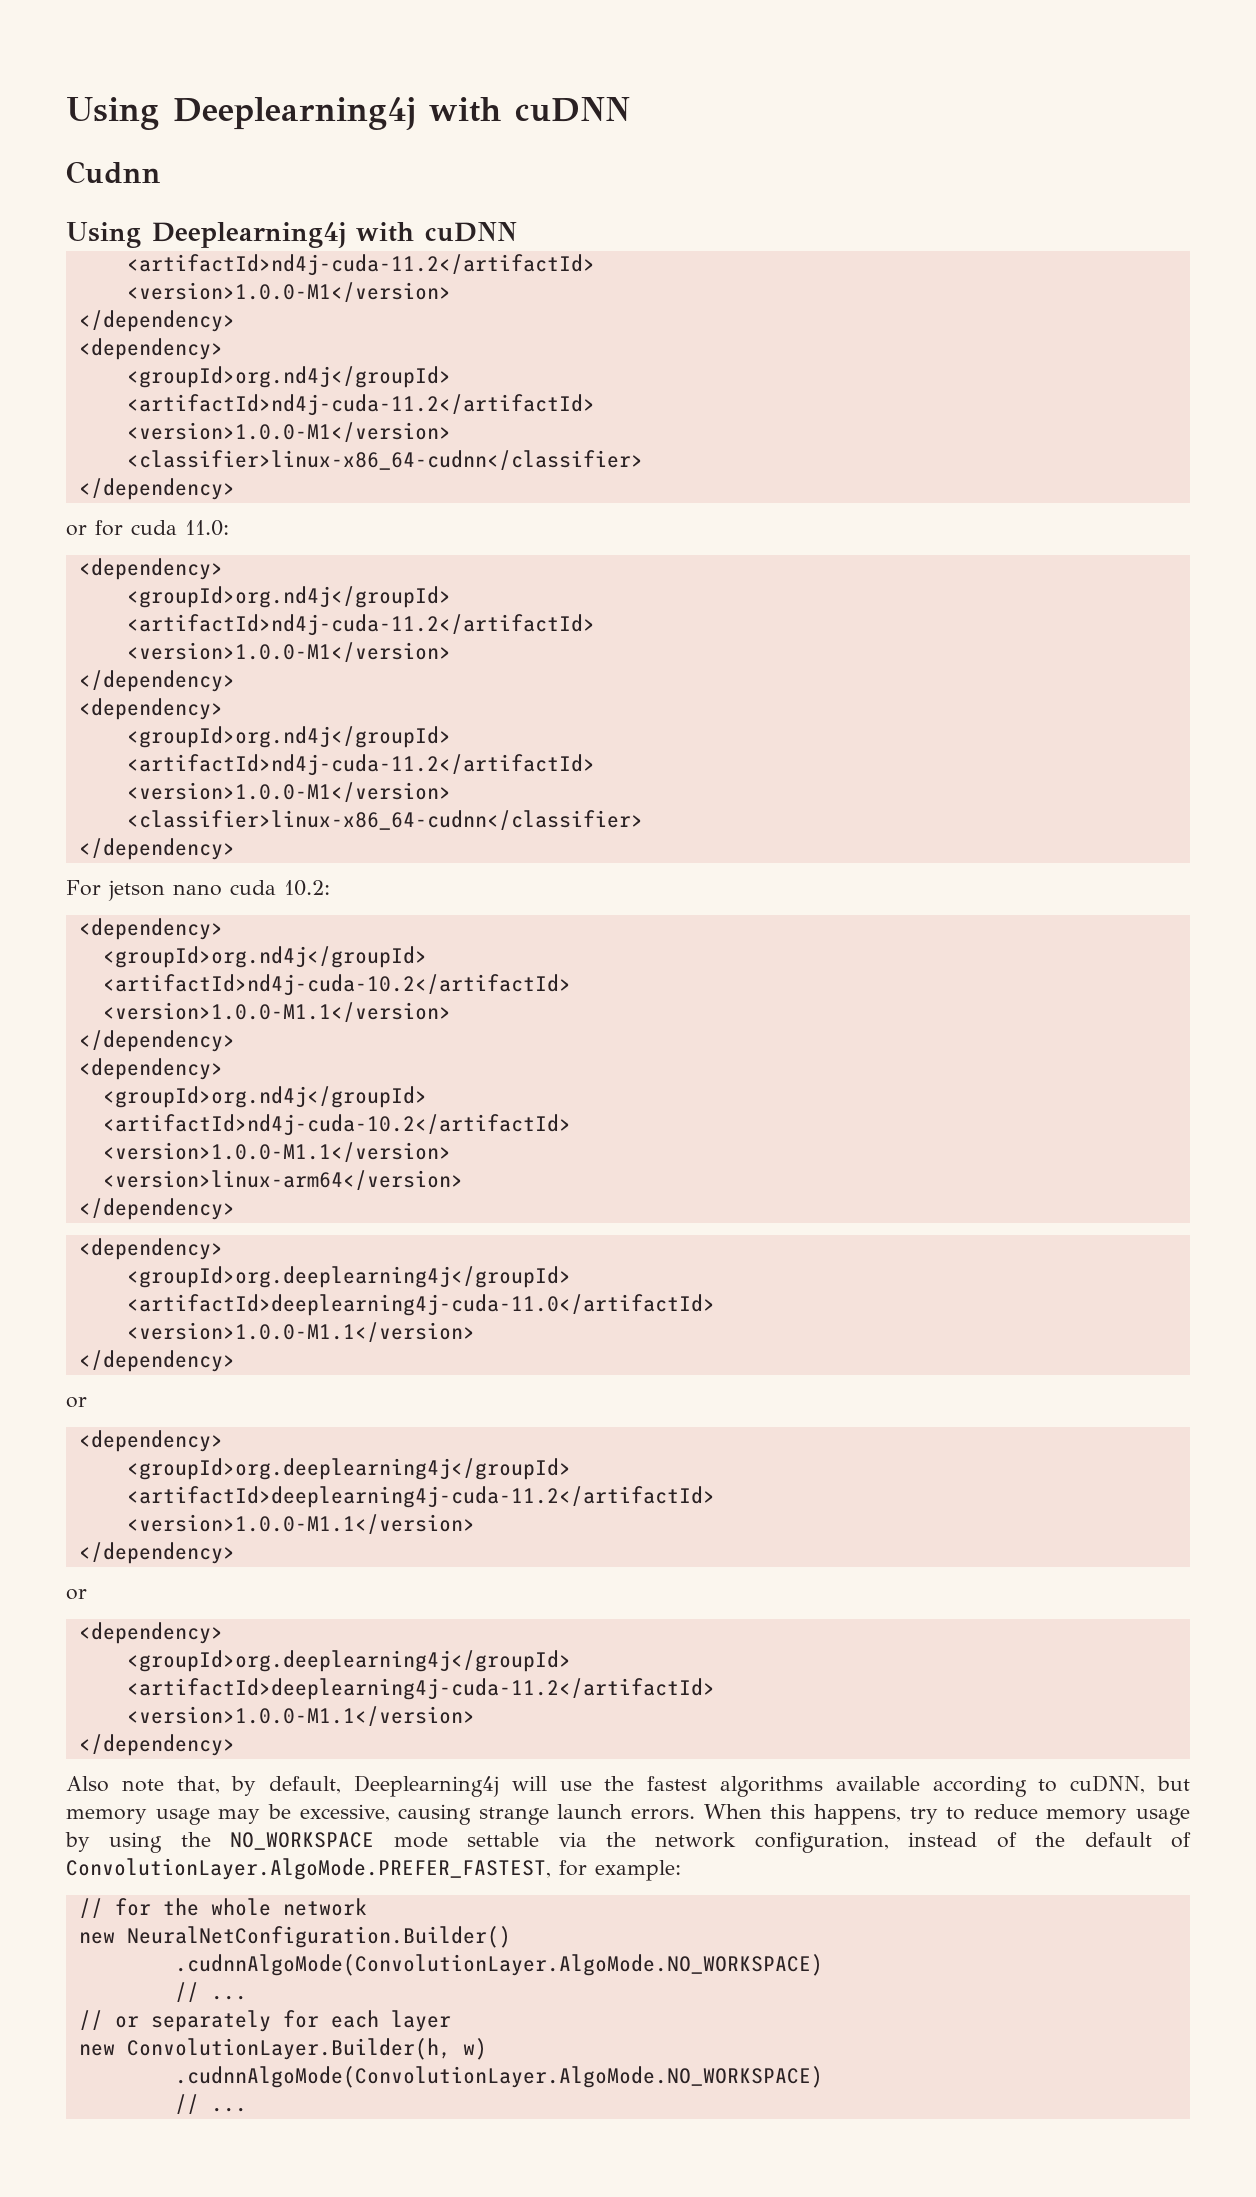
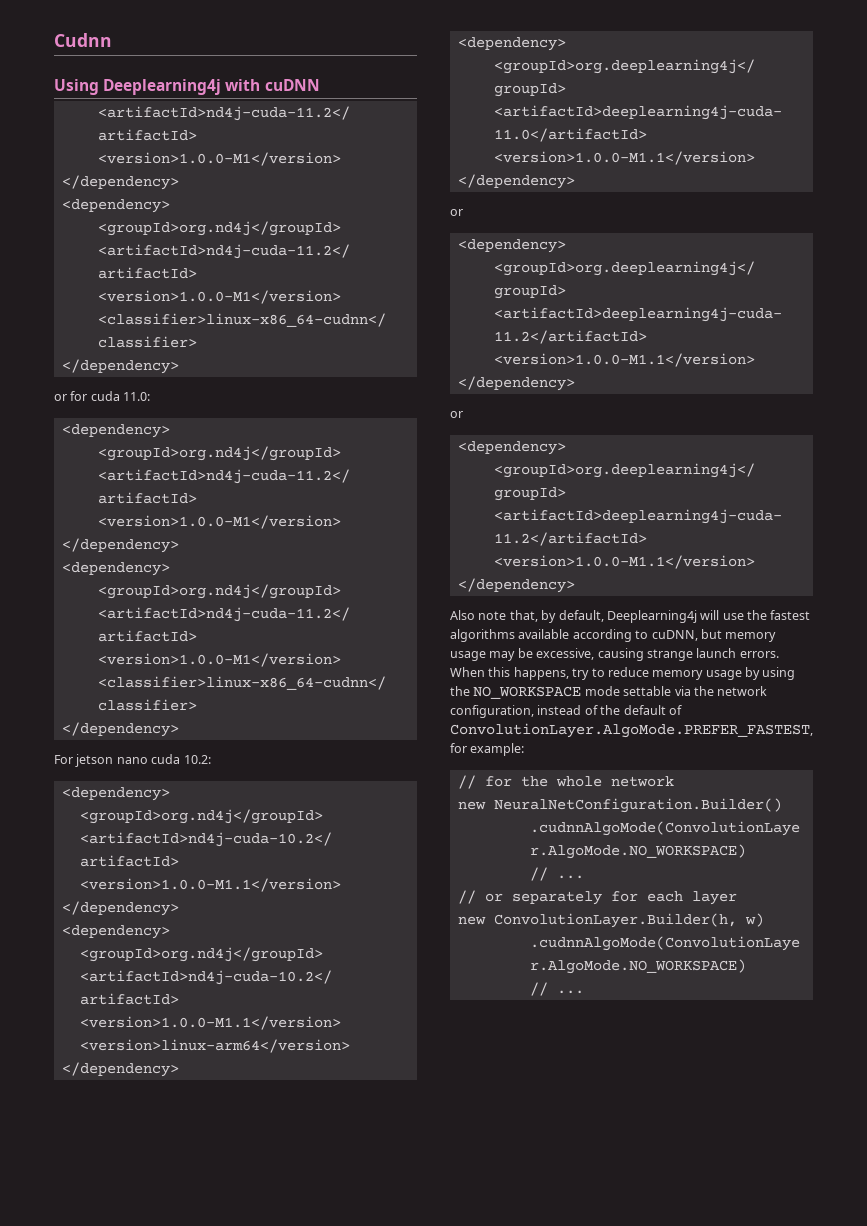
[66,97,630,130] Using Deeplearning4j with cuDNN // -> (54, 40) none

